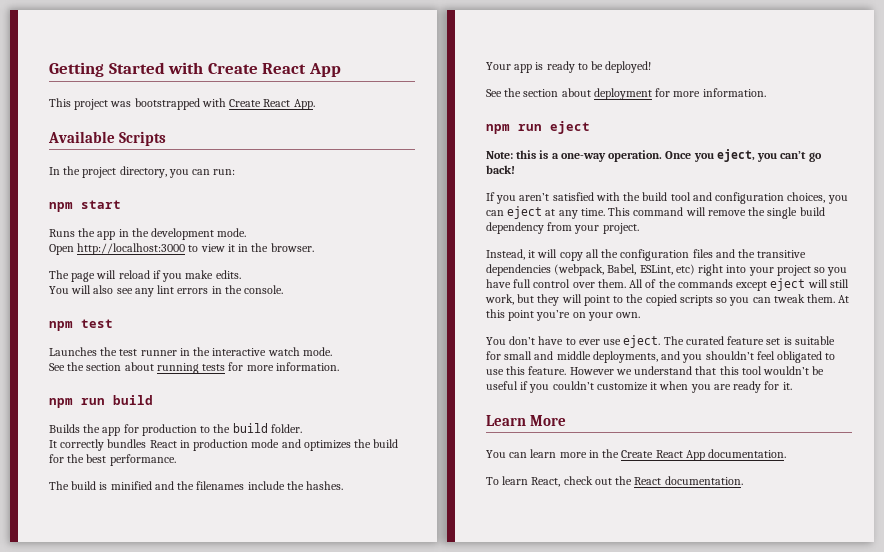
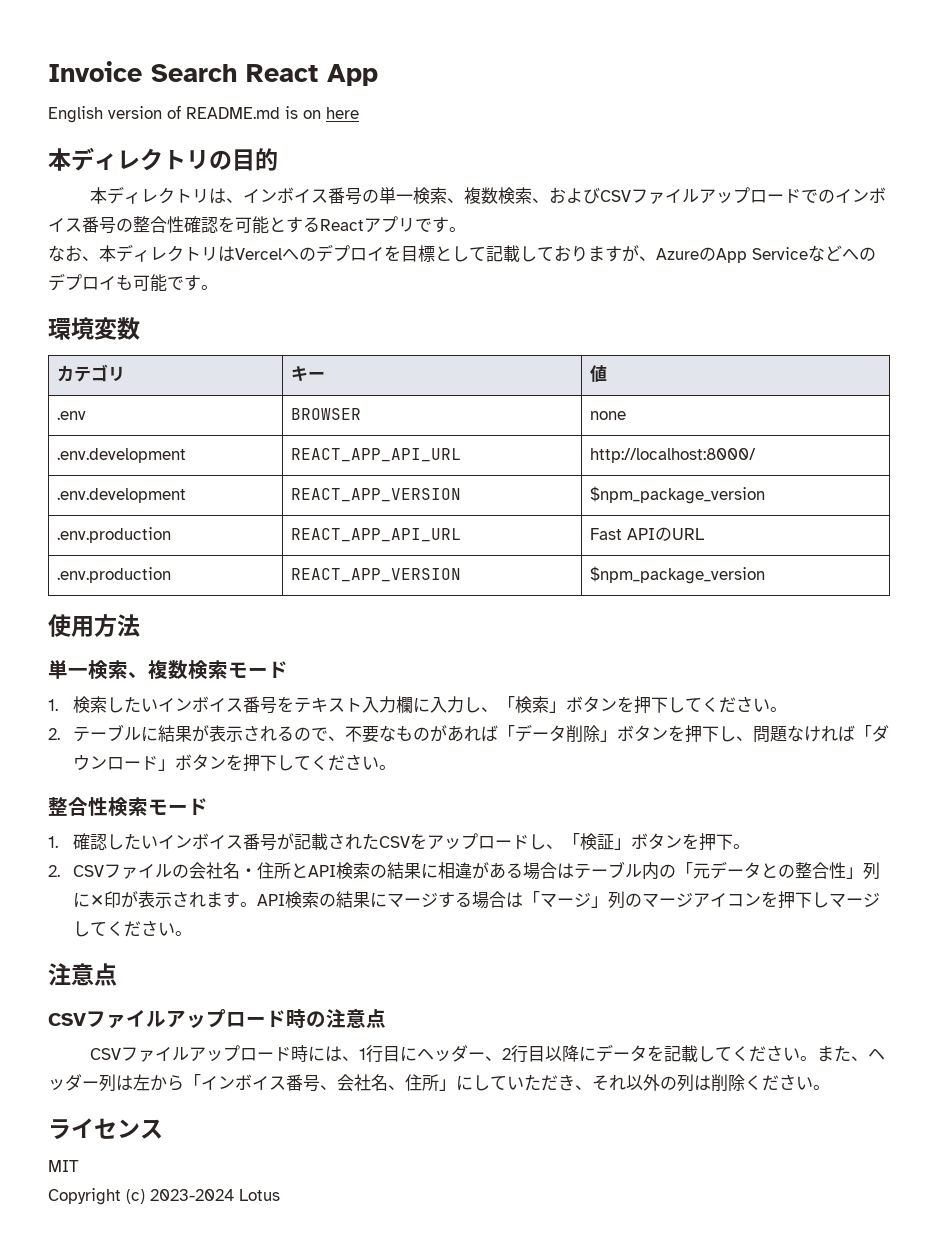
[49,62,341,77] [49,98,315,110] [48,131,167,146] [49,166,236,178] [49,200,121,212] [49,228,247,240] [49,243,314,255] [49,270,241,282] [49,285,284,297] [49,319,113,331] [49,347,332,356] [49,362,339,374] [49,395,153,408] [49,423,302,436] [49,439,399,451] [49,454,176,466] [49,481,344,490] [486,61,652,73] [486,88,766,100] [486,121,590,134] [486,149,822,162] [486,165,515,174] [486,192,848,204] [486,206,825,219] [486,222,639,234] [486,249,807,261] [486,264,848,276] [486,278,849,291] [485,294,850,306] [486,309,641,321] [486,335,835,348] [486,351,836,363] [486,366,825,375] [486,381,792,393] [486,415,567,426] [486,449,787,461] [486,476,743,487] Getting Started with Create React App // This project was bootstrapped with Create React App. // Available Scripts // In the project directory, you can run: // npm start // Runs the app in the development mode. // Open http://localhost:3000 to view it in the browser. // The page will reload if you make edits. // You will also see any lint errors in the console. // npm test // Launches the test runner in the interactive watch mode. // See the section about running tests for more information. // npm run build // Builds the app for production to the build folder. // It correctly bundles React in production mode and optimizes the build for the best performance. // The build is minified and the filenames include the hashes. // Your app is ready to be deployed! // See the section about deployment for more information. // npm run eject // Note: this is a one-way operation. Once you eject, you can’t go back! // If you aren’t satisfied with the build tool and configuration choices, you can eject at any time. This command will remove the single build dependency from your project. // Instead, it will copy all the configuration files and the transitive dependencies (webpack, Babel, ESLint, etc) right into your project so you have full control over them. All of the commands except eject will still work, but they will point to the copied scripts so you can tweak them. At this point you’re on your own. // You don’t have to ever use eject. The curated feature set is suitable for small and middle deployments, and you shouldn’t feel obligated to use this feature. However we understand that this tool wouldn’t be useful if you couldn’t customize it when you are ready for it. // Learn More // You can learn more in the Create React App documentation. // To learn React, check out the React documentation. -> [48,61,378,86] [48,105,359,123] [48,147,278,171] [89,186,886,205] [48,216,466,234] [48,244,876,263] [48,273,218,292] [48,317,140,340] [57,364,126,382] [291,366,326,381] [590,365,608,382] [57,411,87,420] [291,408,362,420] [590,411,627,420] [57,448,187,463] [291,448,462,462] [590,448,757,463] [57,488,187,503] [291,488,462,502] [590,486,766,504] [57,527,172,543] [291,528,462,542] [590,527,705,541] [57,567,172,583] [291,568,462,582] [590,566,766,584] [48,614,140,637] [48,660,288,680] [48,696,787,714] [48,724,889,743] [72,754,396,772] [48,797,208,817] [48,833,750,851] [48,861,880,880] [72,891,880,909] [72,920,192,937] [48,963,117,986] [48,1009,386,1029] [89,1044,885,1063] [48,1074,830,1092] [48,1118,163,1140] [48,1160,79,1172] [48,1188,280,1205] Invoice Search React App // English version of README.md is on here // 本ディレクトリの目的 // 本ディレクトリは、インボイス番号の単一検索、複数検索、およびCSVファイルアップロードでのインボイス番号の整合性確認を可能とするReactアプリです。 // なお、本ディレクトリはVercelへのデプロイを目標として記載しておりますが、AzureのApp Serviceなどへのデプロイも可能です。 // 環境変数 // カテゴリ | キー | 値 // .env | BROWSER | none // .env.development | REACT_APP_API_URL | http://localhost:8000/ // .env.development | REACT_APP_VERSION | $npm_package_version // .env.production | REACT_APP_API_URL | Fast APIのURL // .env.production | REACT_APP_VERSION | $npm_package_version // 使用方法 // 単一検索、複数検索モード // 1.検索したいインボイス番号をテキスト入力欄に入力し、「検索」ボタンを押下してください。 // 2.テーブルに結果が表示されるので、不要なものがあれば「データ削除」ボタンを押下し、問題なければ「ダウンロード」ボタンを押下してください。 // 整合性検索モード // 1.確認したいインボイス番号が記載されたCSVをアップロードし、「検証」ボタンを押下。 // 2. CSVファイルの会社名・住所とAPI検索の結果に相違がある場合はテーブル内の「元データとの整合性」列に✕印が表示されます。API検索の結果にマージする場合は「マージ」列のマージアイコンを押下しマージしてください。 // 注意点 // CSVファイルアップロード時の注意点 // CSVファイルアップロード時には、1行目にヘッダー、2行目以降にデータを記載してください。また、ヘッダー列は左から「インボイス番号、会社名、住所」にしていただき、それ以外の列は削除ください。 // ライセンス // MIT // Copyright (c) 2023-2024 Lotus

